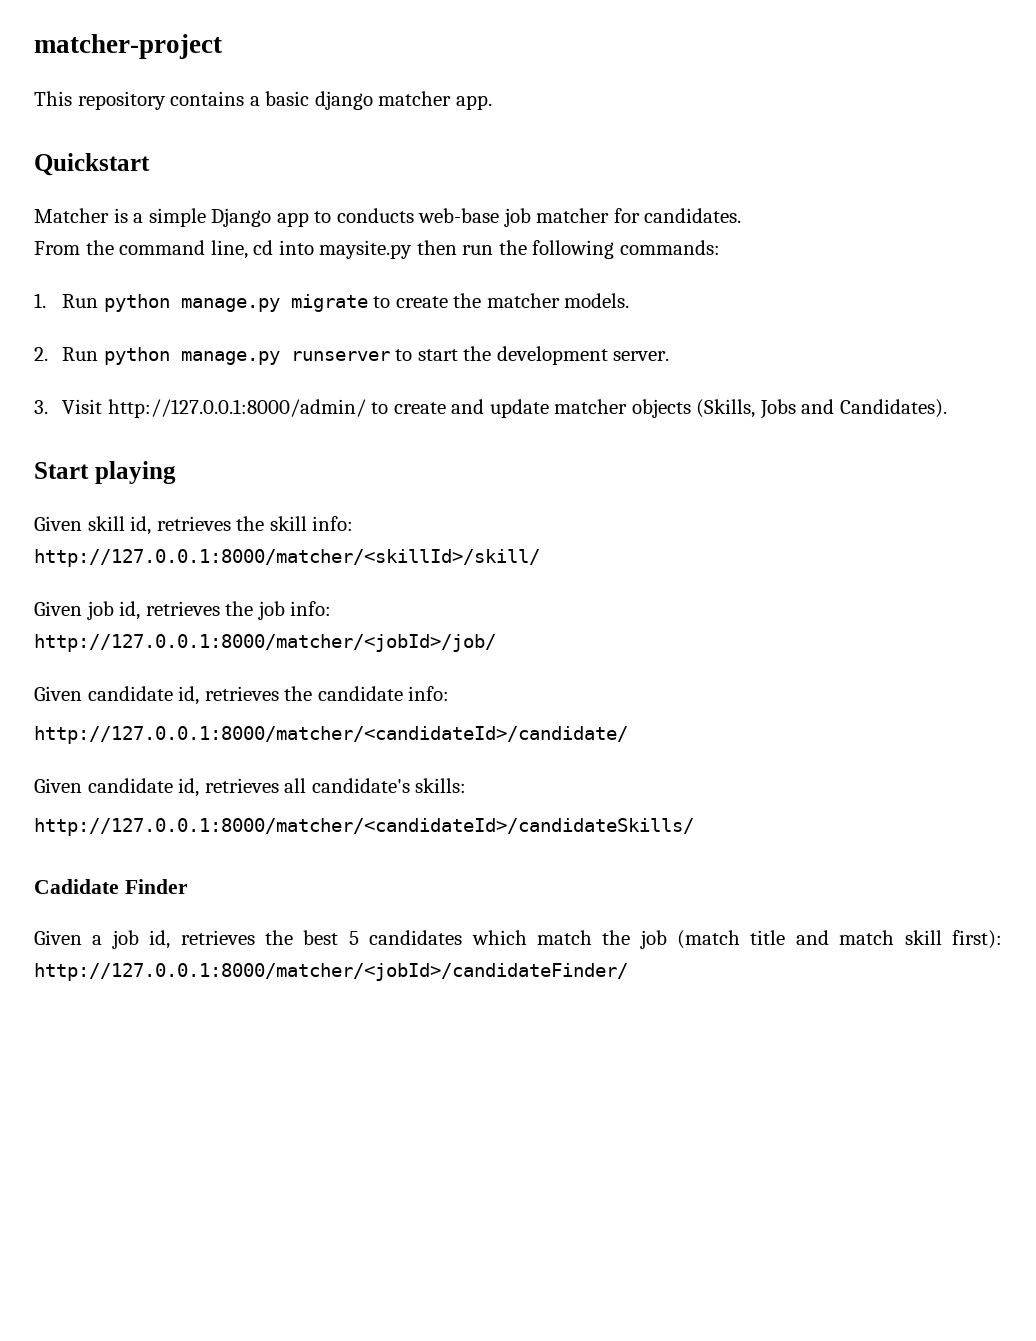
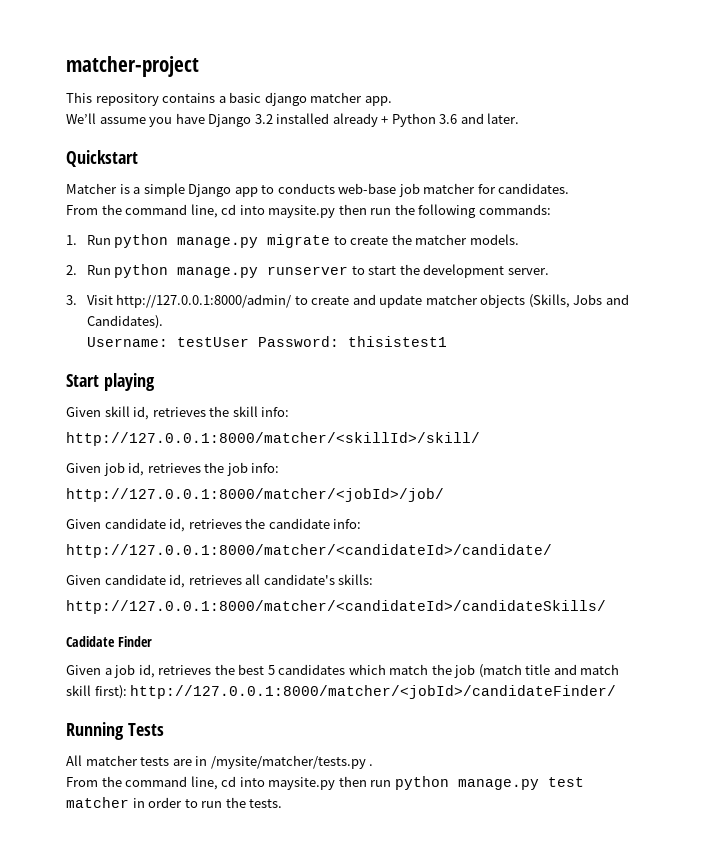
(492, 102) none -> [66,113,520,127] // We’ll assume you have Django 3.2 installed already + Python 3.6 and later.
(948, 408) none -> [86,336,447,347] // Username: testUser Password: thisistest1
(628, 972) none -> [66,722,164,740] [66,755,374,769] [66,776,584,790] [66,797,283,808] // Running Tests // All matcher tests are in /mysite/matcher/tests.py . // From the command line, cd into maysite.py then run python manage.py test matcher in order to run the tests.

